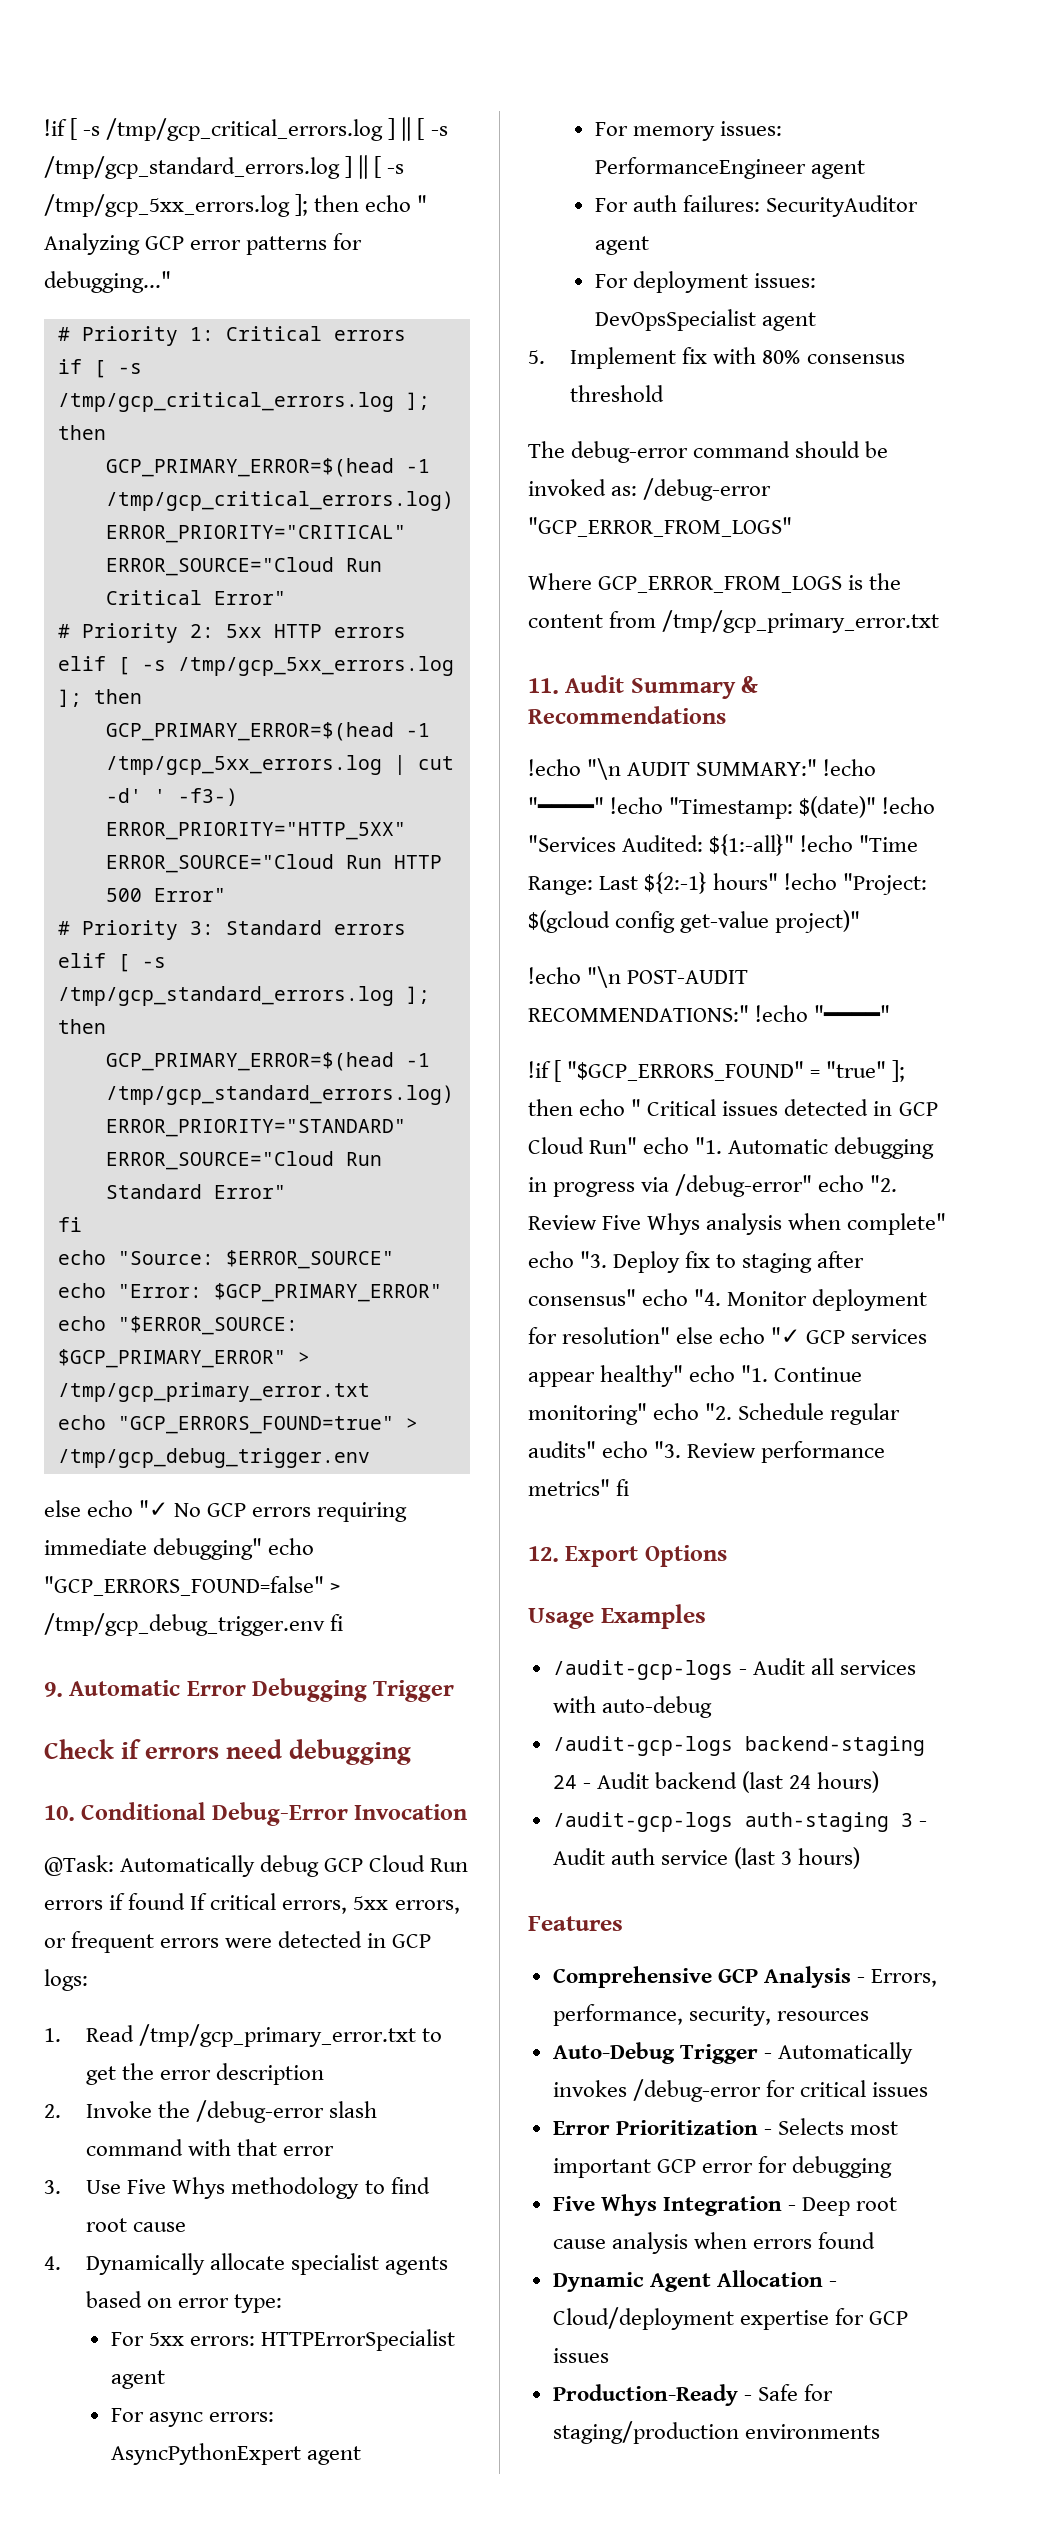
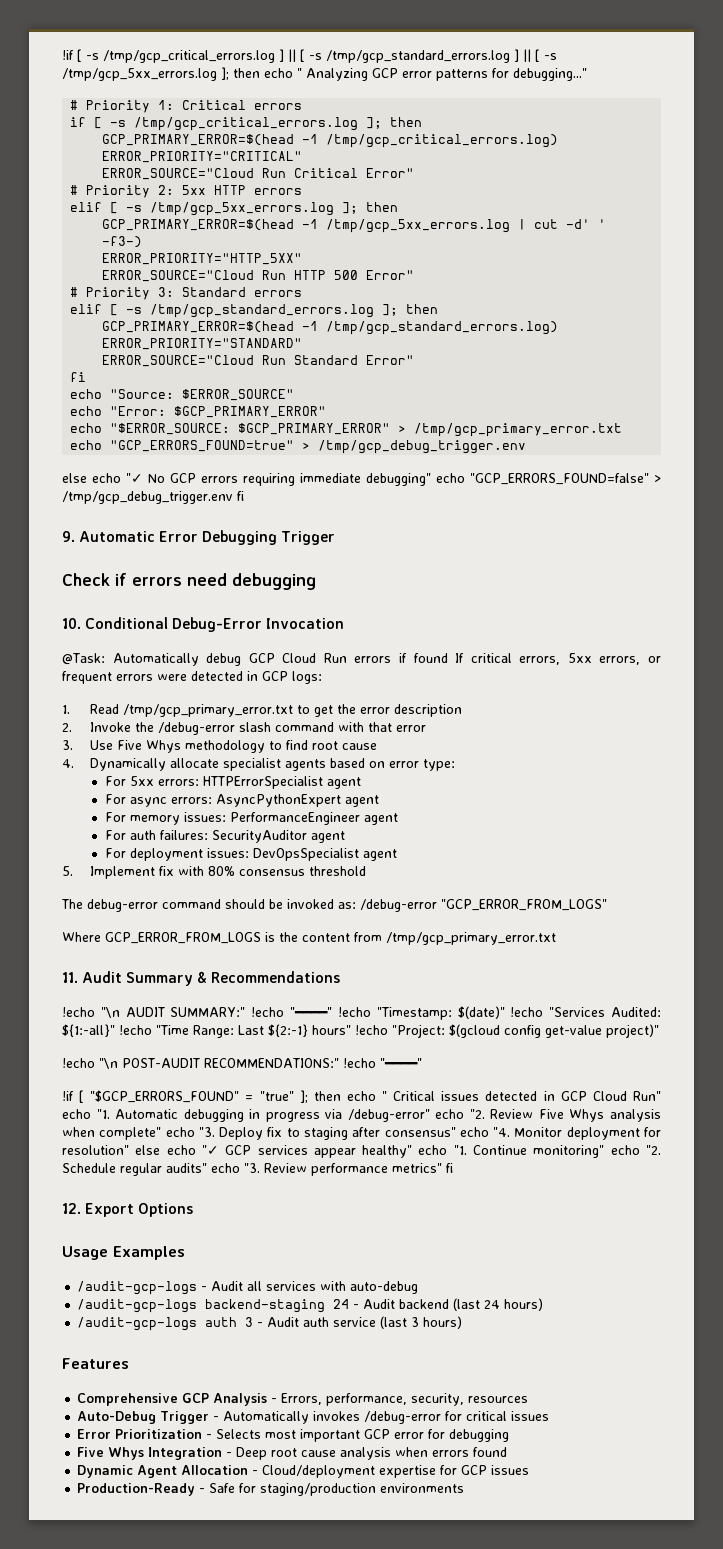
[744,1812,889,1832] auth-staging -> [205,1317,238,1327] auth

